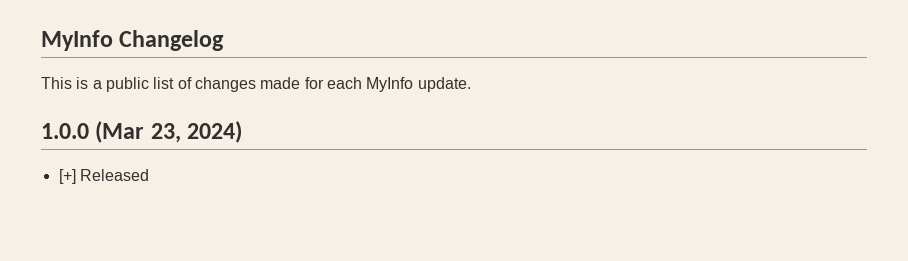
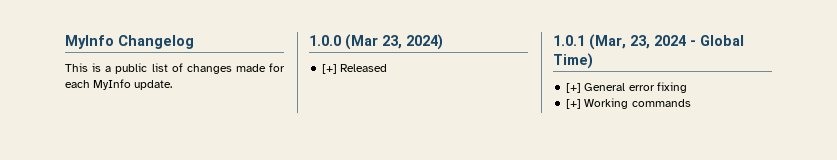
(149, 175) none -> [553,34,744,50] [553,53,593,69] [566,82,687,93] [566,98,691,109] // 1.0.1 (Mar, 23, 2024 - Global Time) // [+] General error fixing // [+] Working commands

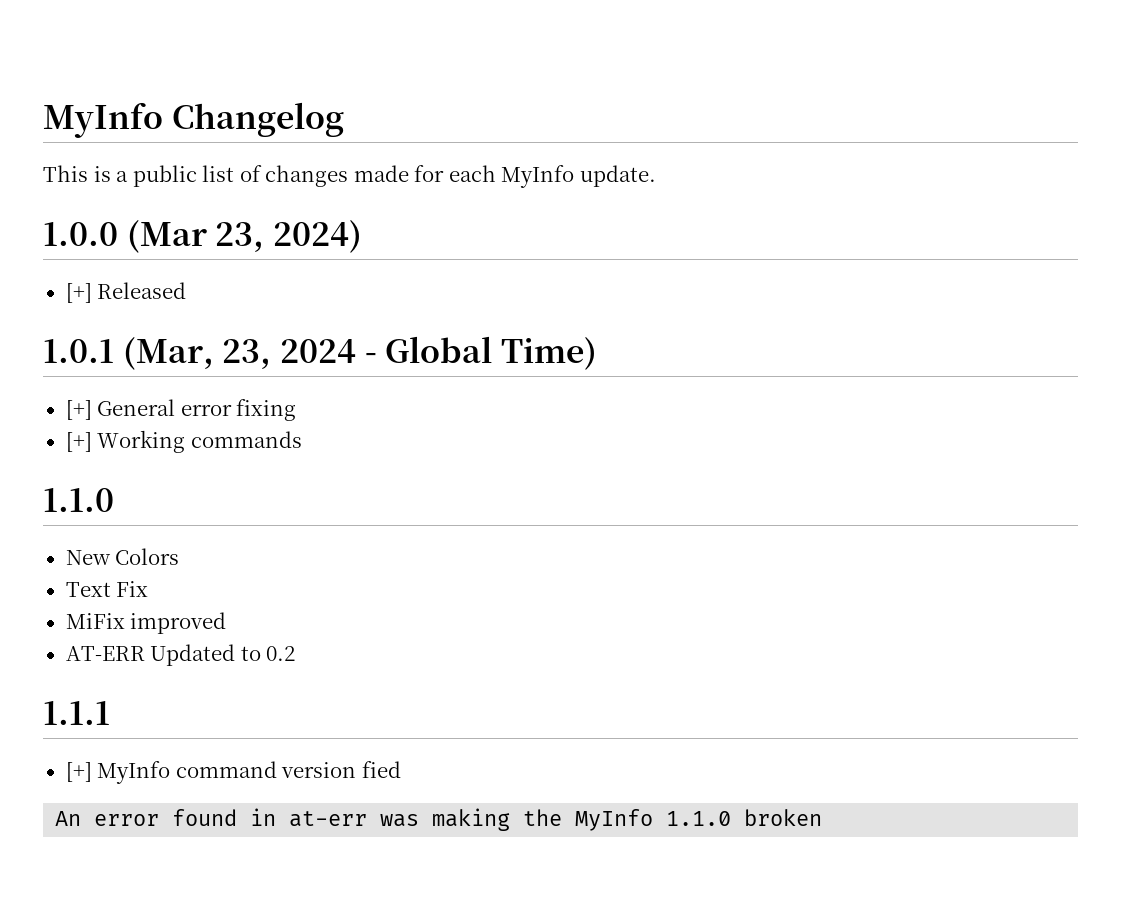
(691, 103) none -> [43,488,114,512] [65,548,180,565] [65,581,149,597] [65,612,227,634] [65,644,296,666] [43,701,110,725] [65,761,401,784] [55,808,823,831] // 1.1.0 // New Colors // Text Fix // MiFix improved // AT-ERR Updated to 0.2 // 1.1.1 // [+] MyInfo command version fied // An error found in at-err was making the MyInfo 1.1.0 broken

